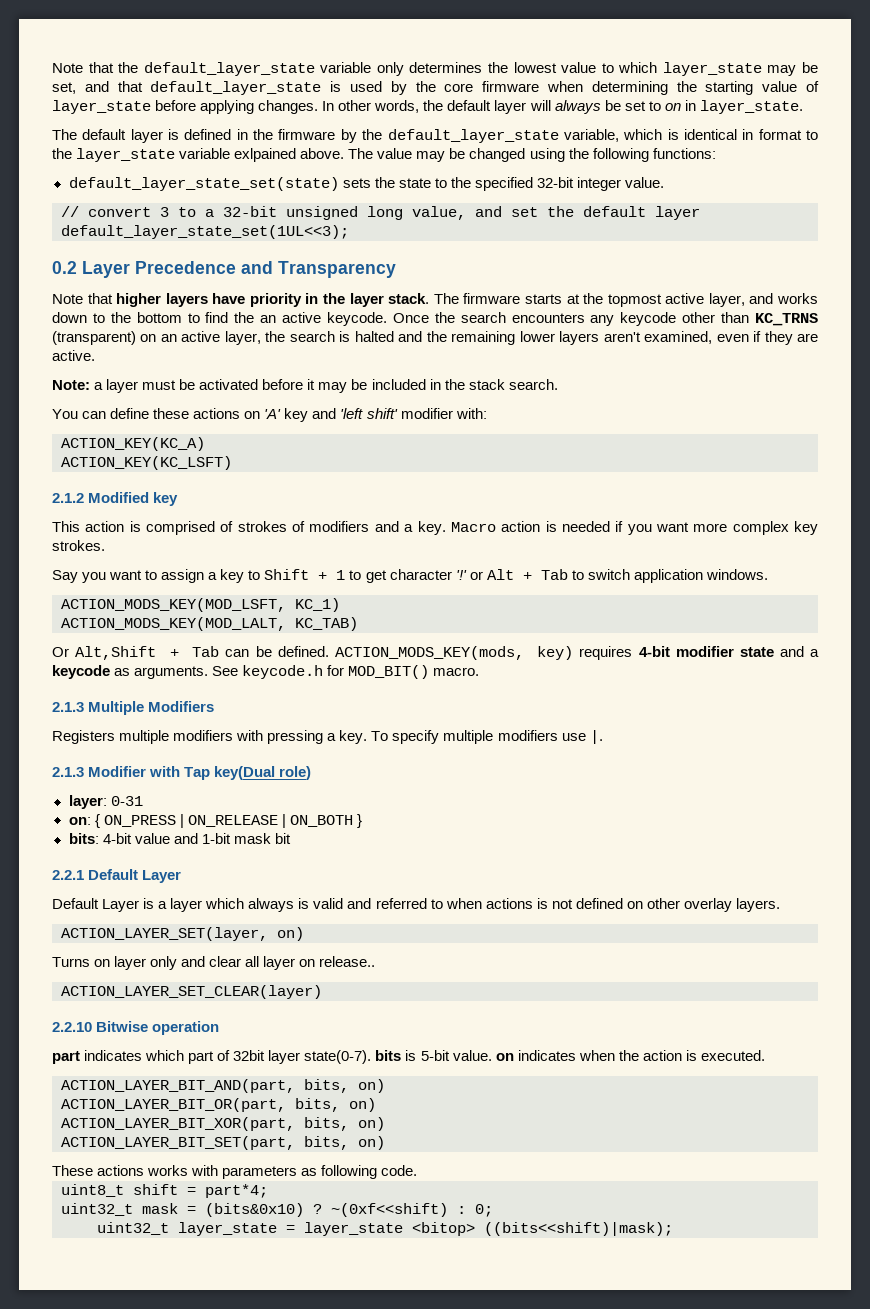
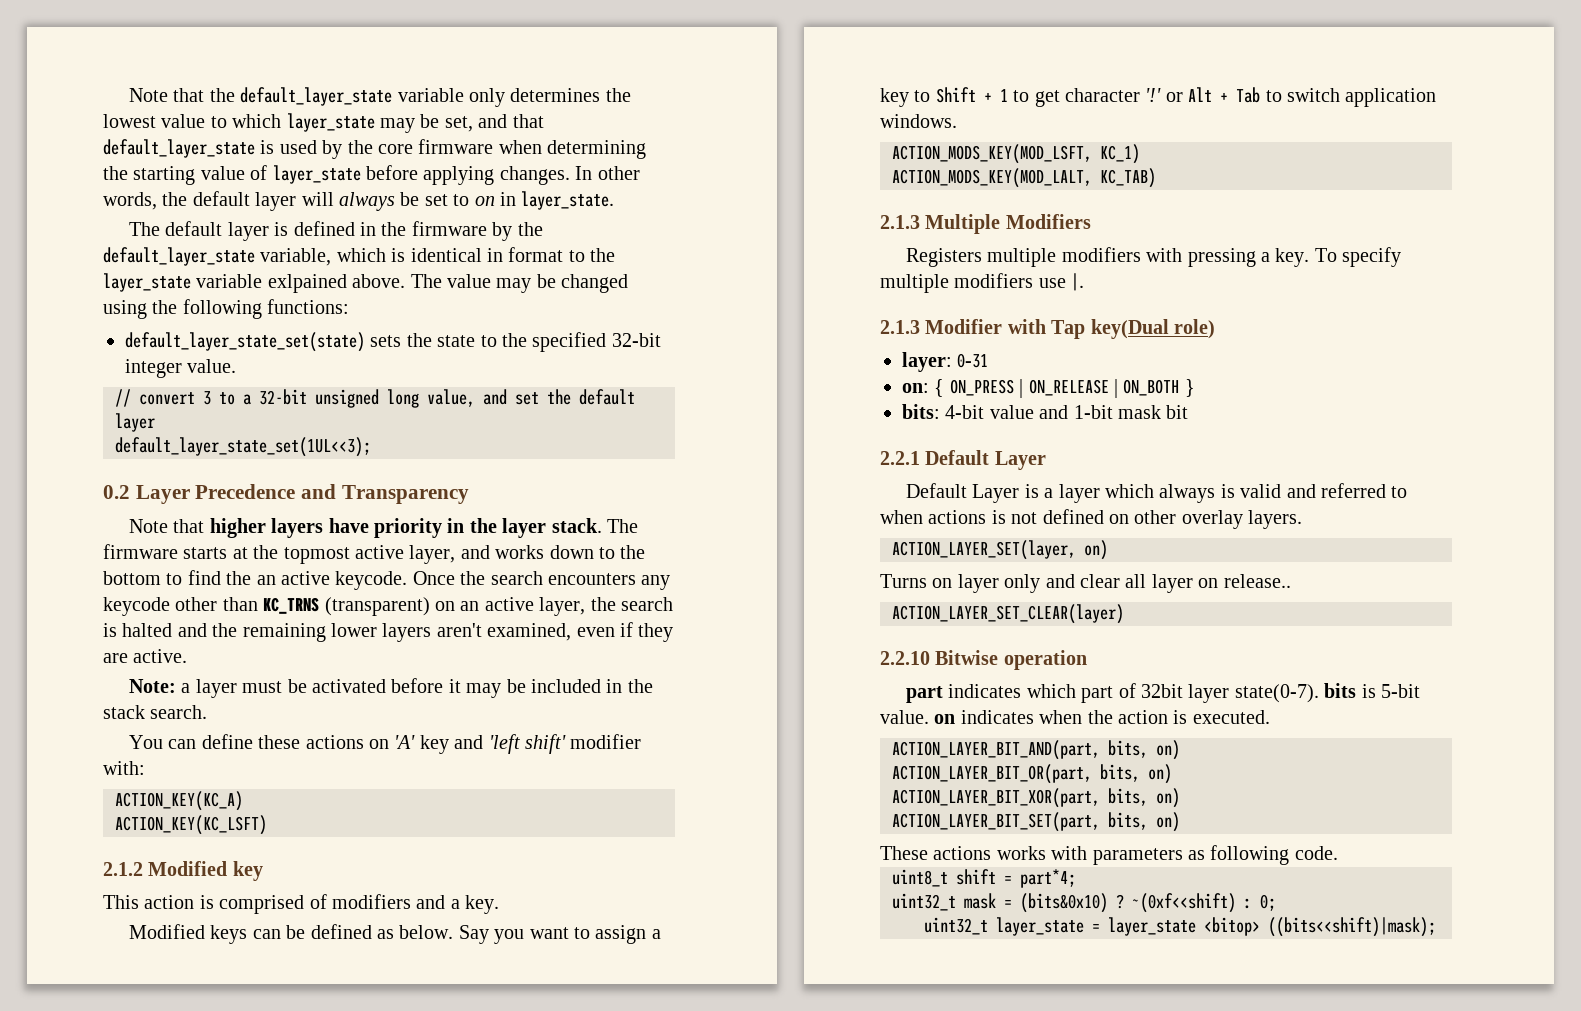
[237,521,306,532] strokes of -> (327, 901) none
[450,521,819,535] [52,540,105,551] Macro action is needed if you want more complex key strokes. // -> [129,924,454,944] // Modified keys can be defined as below.
[52,646,820,660] [52,665,480,679] // Or Alt,Shift + Tab can be defined. ACTION_MODS_KEY(mods, key) requires 4-bit modifier state and a keycode as arguments. See keycode.h for MOD_BIT() macro. -> (1156, 178) none

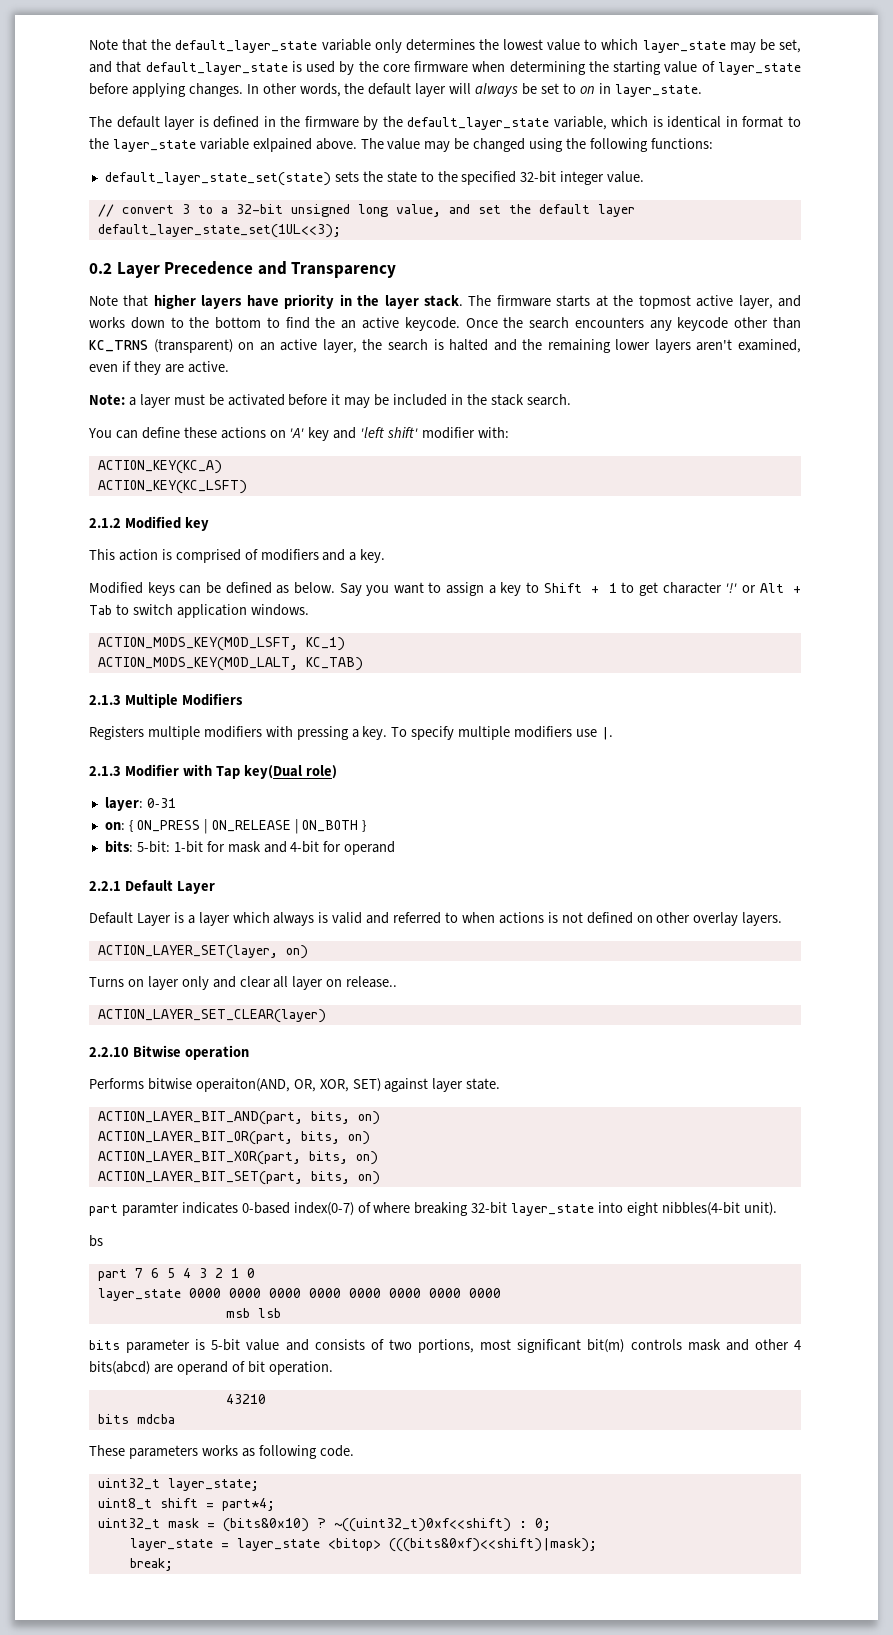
[945,405,1189,419] 4-bit value and 1-bit mask bit -> [136,841,396,855] 5-bit: 1-bit for mask and 4-bit for operand
[906,683,1421,703] [880,710,1270,724] part indicates which part of 32bit layer state(0-7). bits is 5-bit value. on indicates when the action is executed. -> [89,1078,501,1092] Performs bitwise operaiton(AND, OR, XOR, SET) against layer state.
[880,846,1183,865] These actions works with parameters -> [89,1202,777,1216] [89,1235,103,1247] [97,1268,255,1281] [97,1288,501,1301] [225,1308,281,1318] [89,1339,802,1353] [89,1361,333,1375] [225,1394,266,1404] [97,1414,175,1424] [89,1445,238,1459] part paramter indicates 0-based index(0-7) of where breaking 32-bit layer_state into eight nibbles(4-bit unit). // bs // part 7 6 5 4 3 2 1 0 // layer_state 0000 0000 0000 0000 0000 0000 0000 0000 // msb lsb // bits parameter is 5-bit value and consists of two portions, most significant bit(m) controls mask and other 4 bits(abcd) are operand of bit operation. // 43210 // bits mdcba // These parameters works
(1338, 853) none -> [97,1478,259,1491] // uint32_t layer_state;
[1132,893,1236,913] ~(0xf<<shift) -> [333,1518,511,1532] ~((uint32_t)0xf<<shift)
[924,917,988,935] uint32_t -> (551, 1524) none
[1268,917,1436,937] ((bits<<shift)|mask); -> [388,1538,597,1552] [129,1558,173,1571] (((bits&0xf)<<shift)|mask); // break;

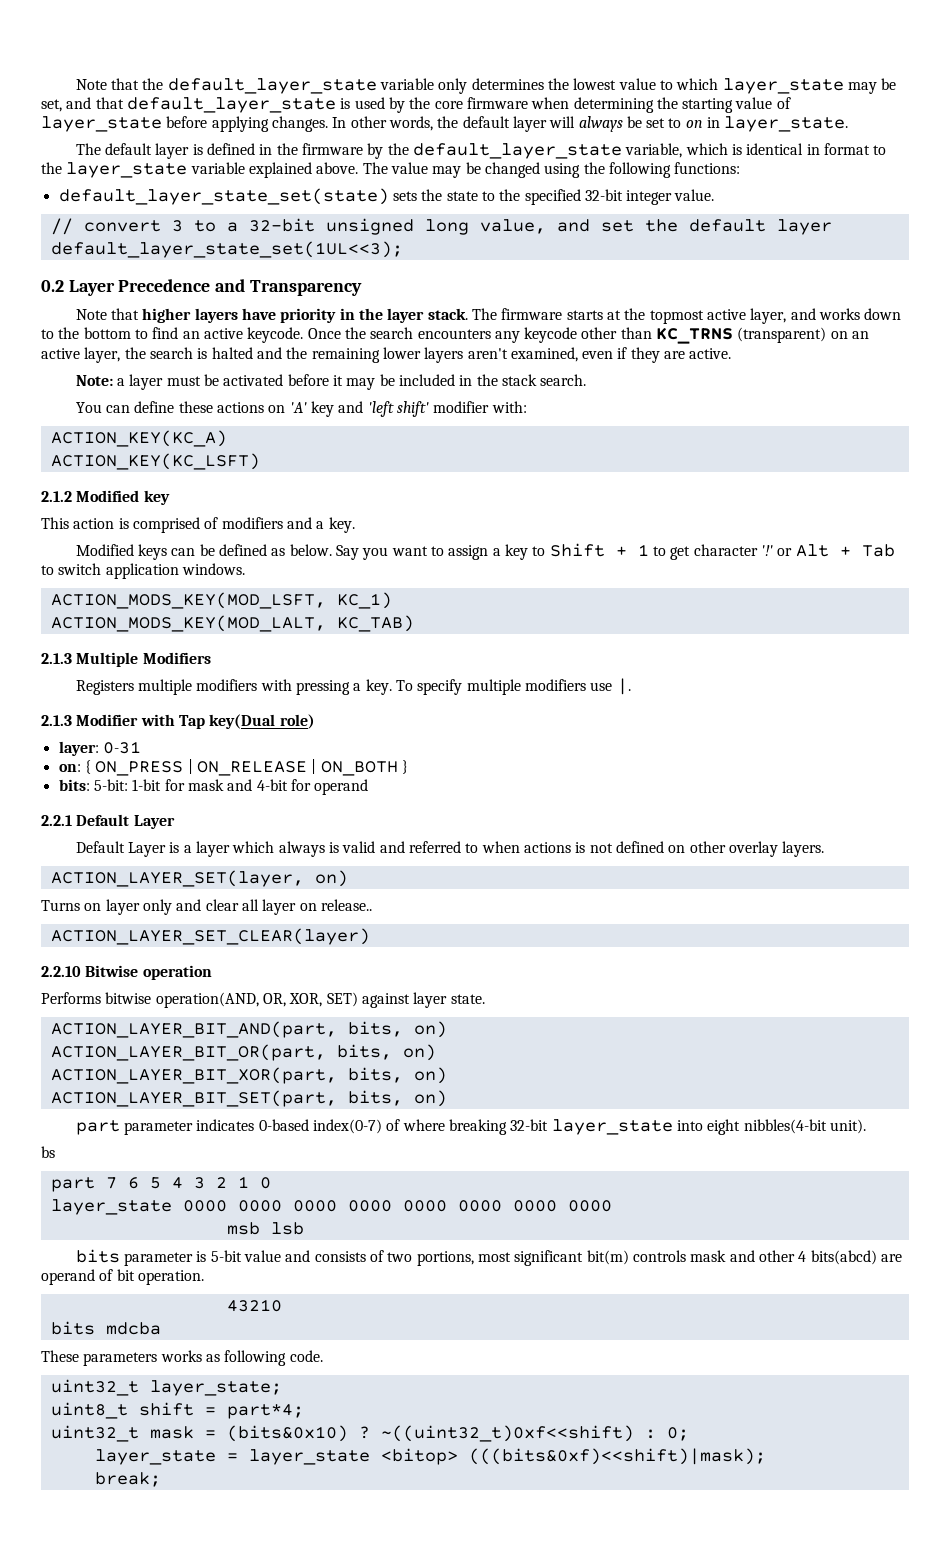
[252,138,312,152] exlpained -> [248,162,312,178] explained
[315,317,336,328] the -> (179, 333) none
[195,1078,290,1092] operaiton(AND, -> [155,992,259,1008] operation(AND,
[121,1202,179,1216] paramter -> [124,1121,194,1135] parameter

